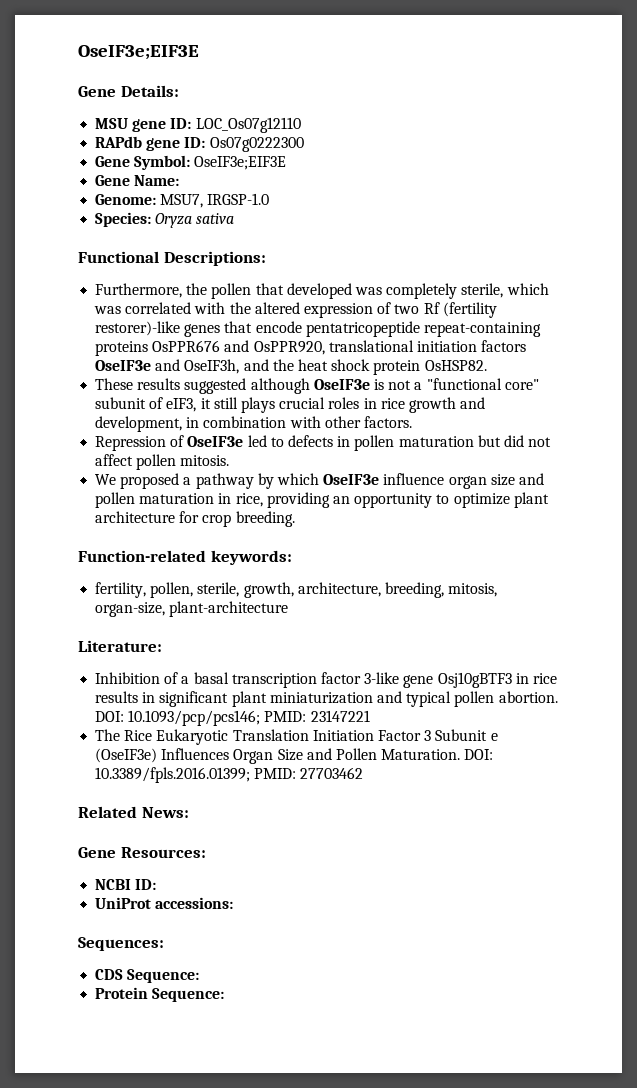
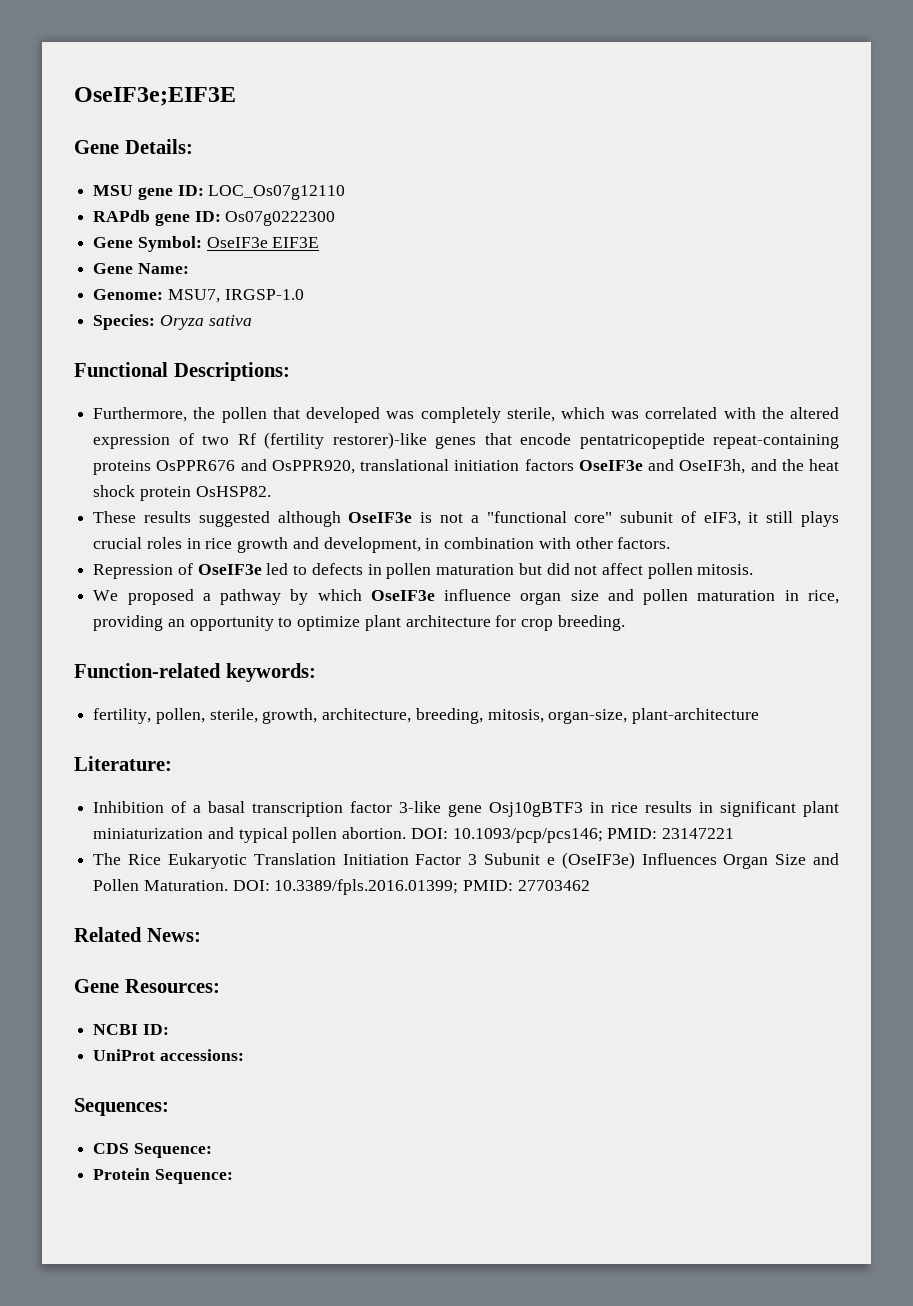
[194,156,287,170] OseIF3e;EIF3E -> [206,237,320,248] OseIF3e EIF3E

